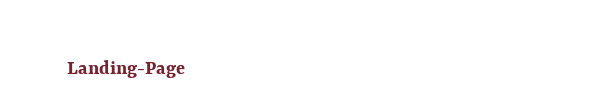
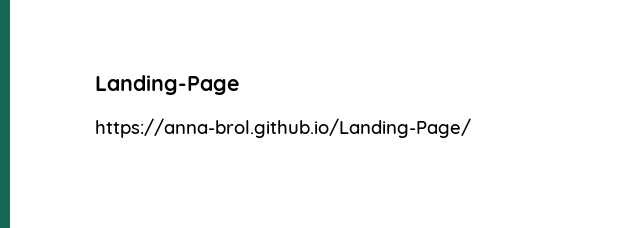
(185, 69) none -> [95,118,471,138] // https://anna-brol.github.io/Landing-Page/

